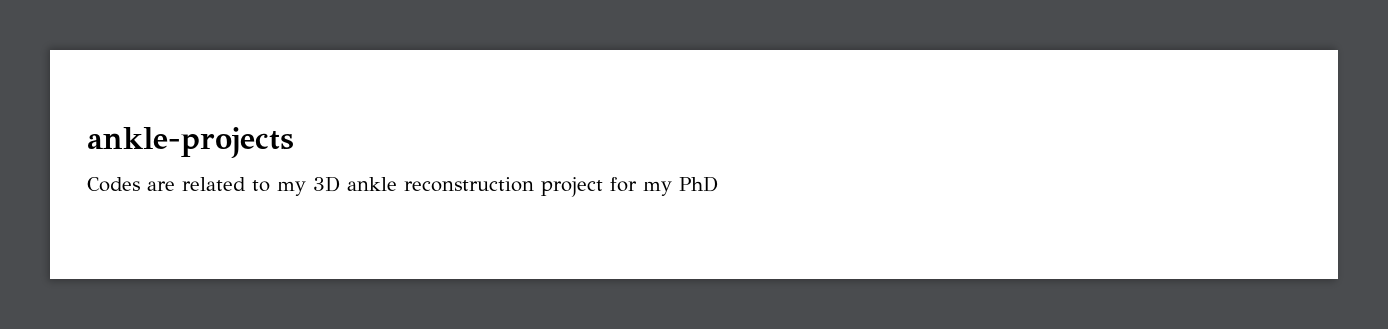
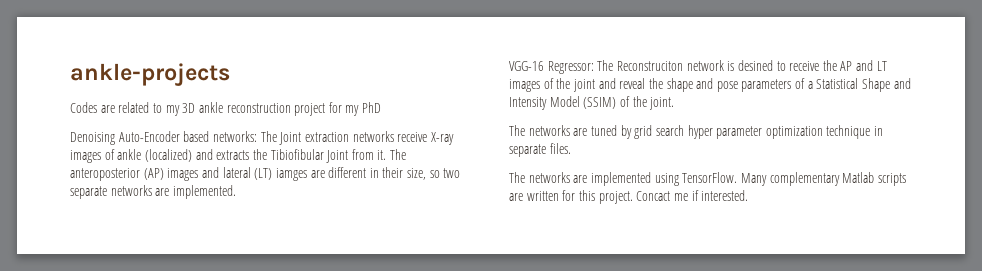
(718, 184) none -> [70,131,454,145] [70,149,407,163] [70,167,461,181] [70,185,236,199] [509,60,887,74] [509,78,911,92] [509,96,675,110] [509,125,884,139] [509,143,571,157] [509,172,906,186] [509,190,749,204] // Denoising Auto-Encoder based networks: The Joint extraction networks receive X-ray images of ankle (localized) and extracts the Tibiofibular Joint from it. The anteroposterior (AP) images and lateral (LT) iamges are different in their size, so two separate networks are implemented. // VGG-16 Regressor: The Reconstruciton network is desined to receive the AP and LT images of the joint and reveal the shape and pose parameters of a Statistical Shape and Intensity Model (SSIM) of the joint. // The networks are tuned by grid search hyper parameter optimization technique in separate files. // The networks are implemented using TensorFlow. Many complementary Matlab scripts are written for this project. Concact me if interested.

